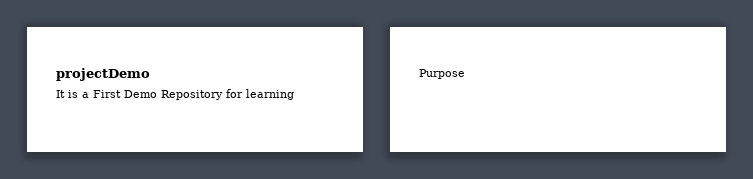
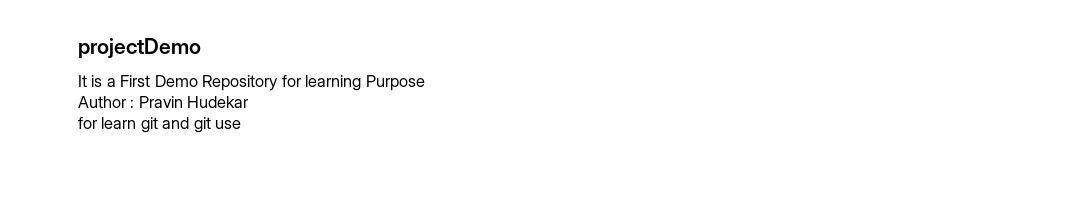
(465, 74) none -> [78,96,249,108] [78,117,242,133] // Author : Pravin Hudekar // for learn git and git use

